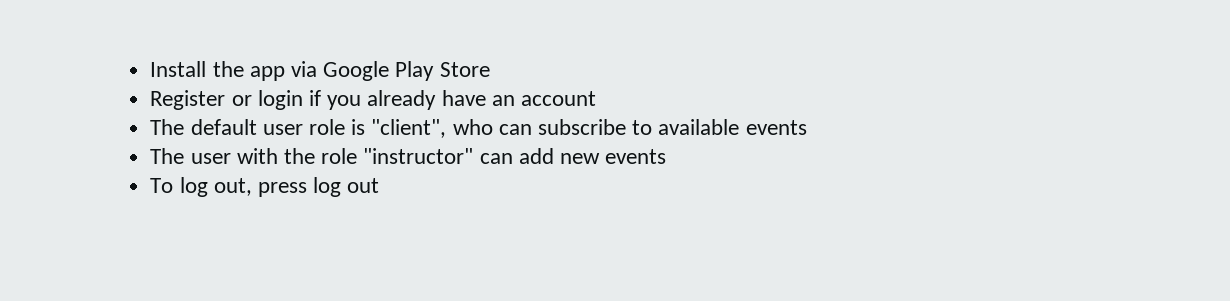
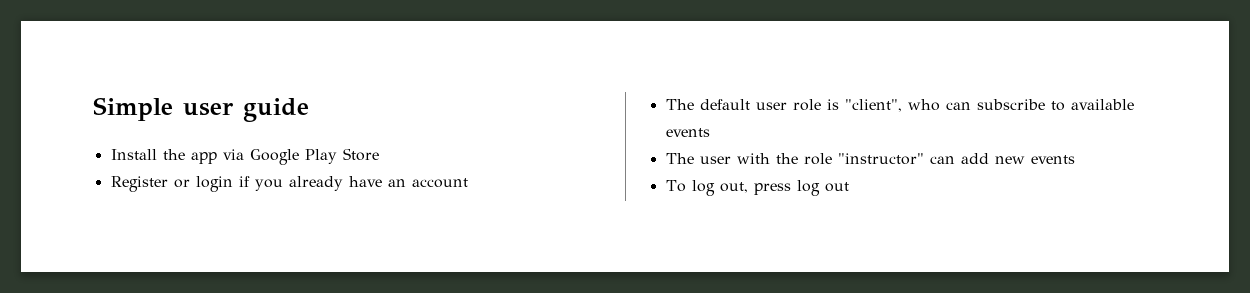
(150, 69) none -> [93,97,309,122] Simple user guide //

